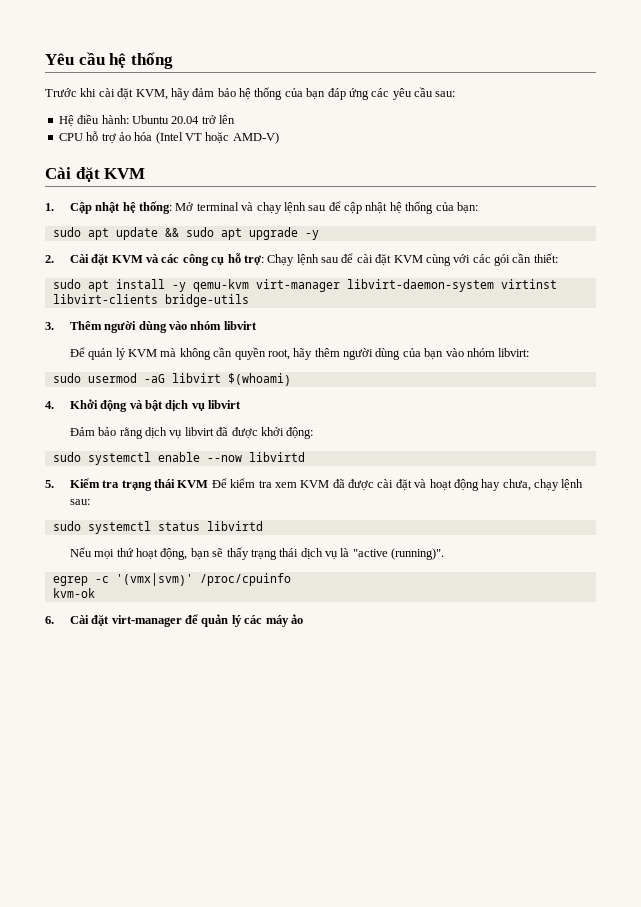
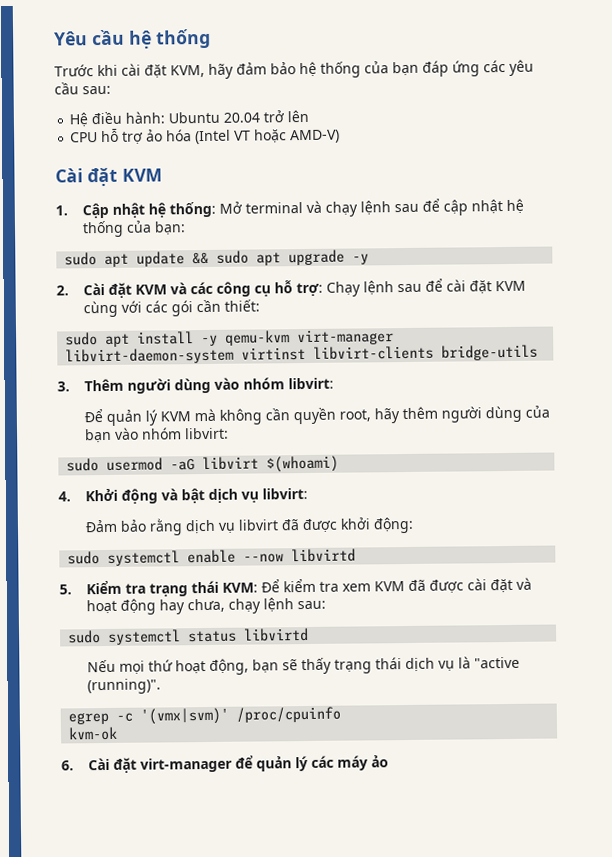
[223,321,257,330] libvirt -> [288,377,335,390] libvirt:
[208,400,242,409] libvirt -> [262,487,309,500] libvirt:
[177,480,209,488] KVM -> [222,582,259,593] KVM:

